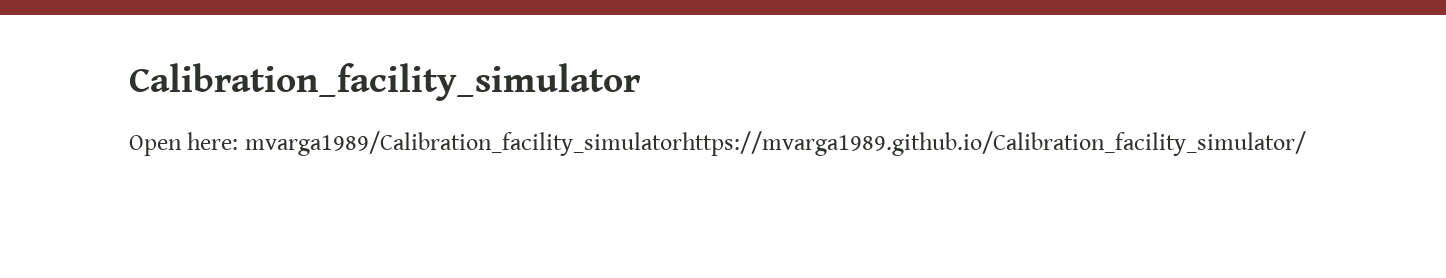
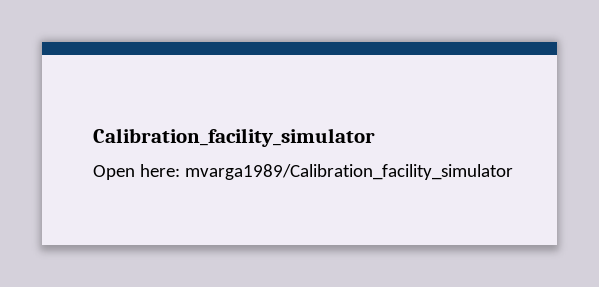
[244,131,1306,156] mvarga1989/Calibration_facility_simulatorhttps://mvarga1989.github.io/Calibration_facility_simulator/ -> [184,164,513,180] mvarga1989/Calibration_facility_simulator

